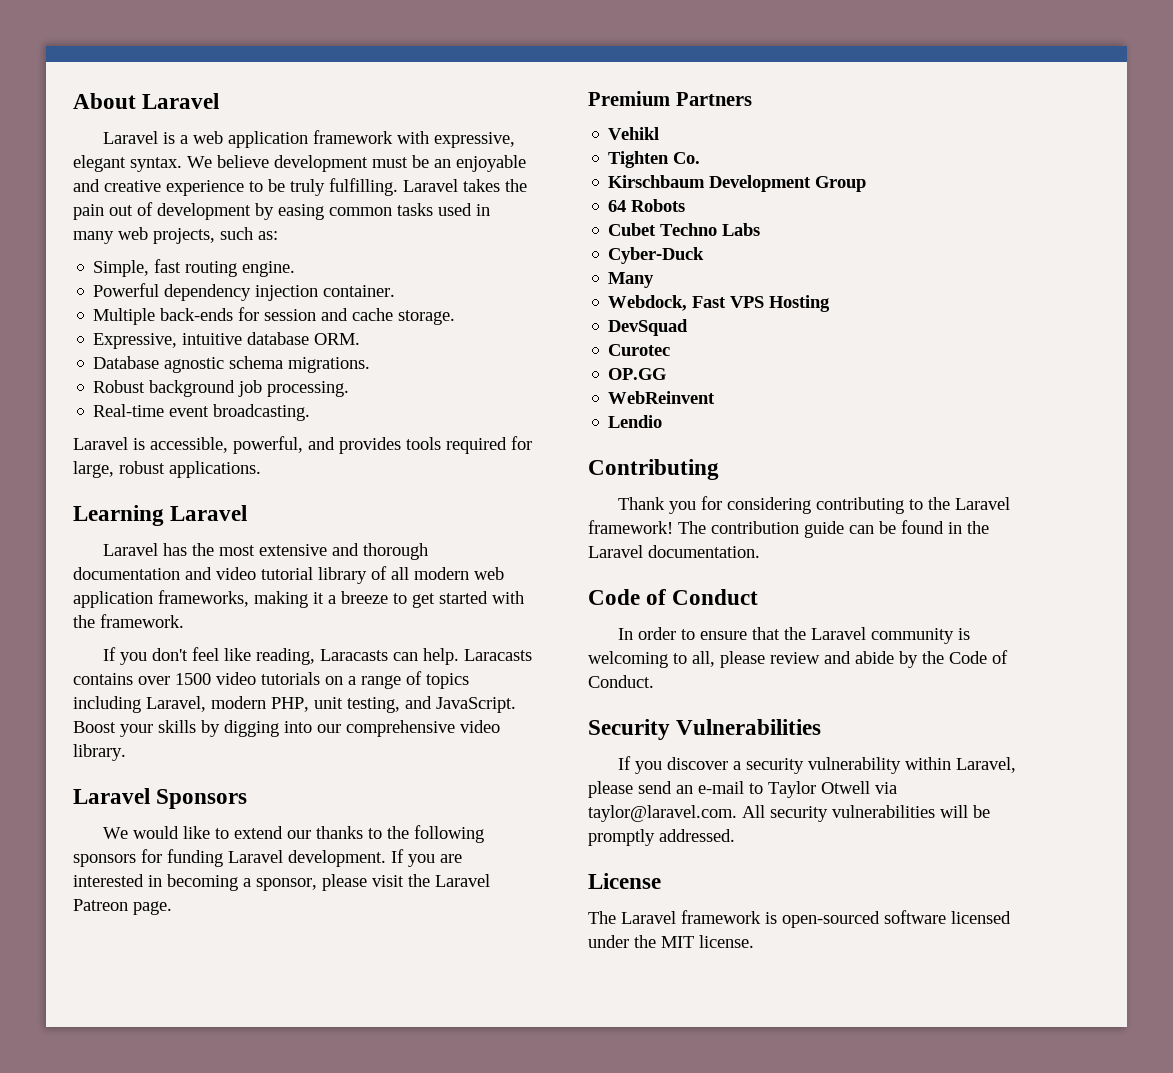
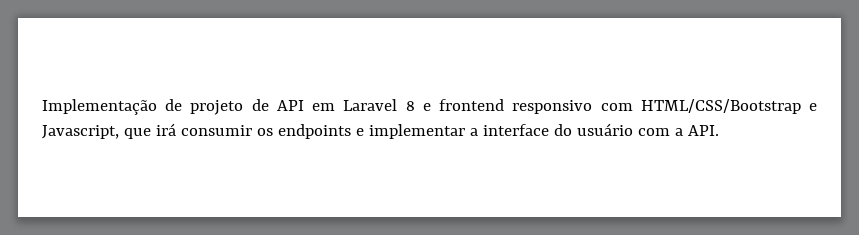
[73,93,220,109] [102,130,515,148] [73,155,526,172] [73,178,527,196] [73,202,490,220] [73,227,278,244] [93,259,296,277] [93,283,396,301] [93,307,456,325] [93,332,361,349] [93,356,371,373] [93,380,350,397] [93,404,311,421] [73,436,532,454] [73,461,261,478] [73,505,248,526] [102,543,428,560] [73,566,504,584] [73,590,524,608] [73,614,184,628] [102,647,532,665] [73,671,469,689] [73,696,516,713] [73,720,500,737] [73,744,126,761] [73,788,248,809] [102,825,484,843] [73,849,462,867] [73,874,490,891] [73,899,172,915] [588,91,752,106] [608,127,660,140] [608,151,701,168] [608,175,867,192] [608,199,686,212] [608,223,761,236] [608,247,705,264] [608,272,655,288] [608,295,831,312] [608,319,689,336] [608,344,671,356] [608,368,667,380] [608,391,716,404] [608,415,663,428] [588,459,719,480] [617,496,1010,514] [588,520,989,538] [588,545,760,558] [588,589,759,605] [617,627,970,644] [588,650,1008,668] [588,675,654,688] [588,719,822,740] [617,756,1016,774] [588,781,897,798] [588,805,990,822] [588,829,735,846] [588,873,661,889] [588,910,1011,928] [588,935,754,948] About Laravel // Laravel is a web application framework with expressive, elegant syntax. We believe development must be an enjoyable and creative experience to be truly fulfilling. Laravel takes the pain out of development by easing common tasks used in many web projects, such as: // Simple, fast routing engine. // Powerful dependency injection container. // Multiple back-ends for session and cache storage. // Expressive, intuitive database ORM. // Database agnostic schema migrations. // Robust background job processing. // Real-time event broadcasting. // Laravel is accessible, powerful, and provides tools required for large, robust applications. // Learning Laravel // Laravel has the most extensive and thorough documentation and video tutorial library of all modern web application frameworks, making it a breeze to get started with the framework. // If you don't feel like reading, Laracasts can help. Laracasts contains over 1500 video tutorials on a range of topics including Laravel, modern PHP, unit testing, and JavaScript. Boost your skills by digging into our comprehensive video library. // Laravel Sponsors // We would like to extend our thanks to the following sponsors for funding Laravel development. If you are interested in becoming a sponsor, please visit the Laravel Patreon page. // Premium Partners // Vehikl // Tighten Co. // Kirschbaum Development Group // 64 Robots // Cubet Techno Labs // Cyber-Duck // Many // Webdock, Fast VPS Hosting // DevSquad // Curotec // OP.GG // WebReinvent // Lendio // Contributing // Thank you for considering contributing to the Laravel framework! The contribution guide can be found in the Laravel documentation. // Code of Conduct // In order to ensure that the Laravel community is welcoming to all, please review and abide by the Code of Conduct. // Security Vulnerabilities // If you discover a security vulnerability within Laravel, please send an e-mail to Taylor Otwell via taylor@laravel.com. All security vulnerabilities will be promptly addressed. // License // The Laravel framework is open-sourced software licensed under the MIT license. -> [42,99,817,115] [42,123,719,139] Implementação de projeto de API em Laravel 8 e frontend responsivo com HTML/CSS/Bootstrap e Javascript, que irá consumir os endpoints e implementar a interface do usuário com a API.

